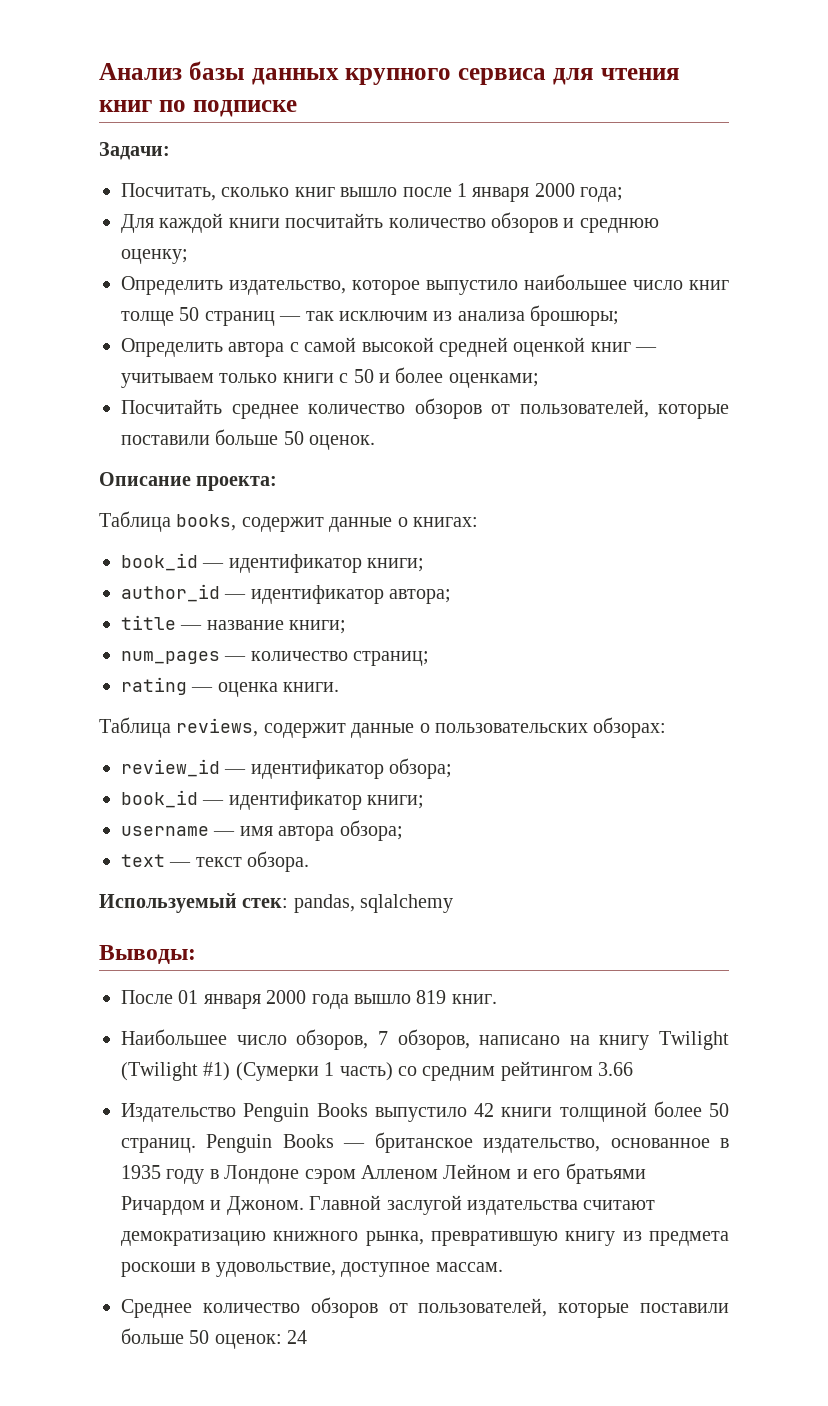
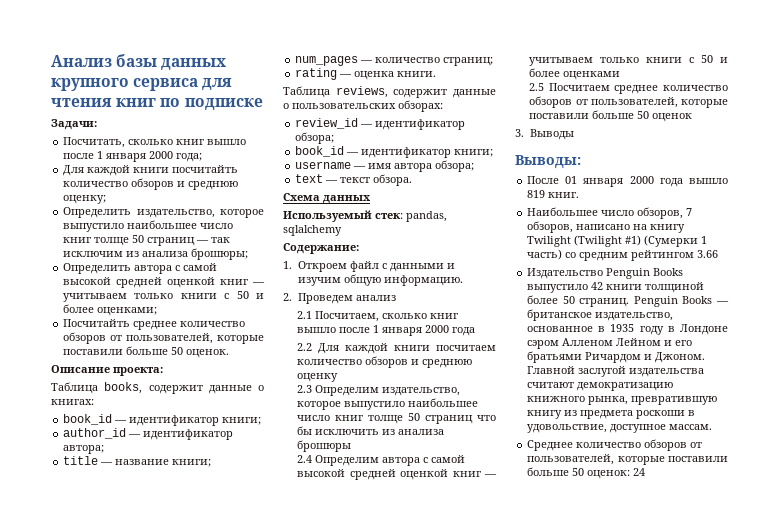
(310, 861) none -> [283,193,371,204] // Схема данных
(454, 903) none -> [283,243,359,254] [283,261,455,272] [297,274,463,286] [283,293,396,304] [297,311,459,322] [297,325,476,336] [297,343,496,354] [297,356,473,368] [297,373,339,382] [297,385,461,396] [297,398,479,410] [297,413,496,424] [297,426,445,435] [297,440,352,452] [297,455,466,466] [297,469,497,480] [529,55,728,66] [529,68,621,80] [529,83,728,94] [529,96,728,108] [529,110,693,122] [515,129,574,140] // Содержание: // 1. Откроем файл с данными и изучим общую информацию. // 2. Проведем анализ // 2.1 Посчитаем, сколько книг вышло после 1 января 2000 года // 2.2 Для каждой книги посчитаем количество обзоров и среднюю оценку // 2.3 Определим издательство, которое выпустило наибольшее число книг толще 50 страниц что бы исключить из анализа брошюры // 2.4 Определим автора с самой высокой средней оценкой книг — учитываем только книги с 50 и более оценками // 2.5 Посчитаем среднее количество обзоров от пользователей, которые поставили больше 50 оценок // 3. Выводы

